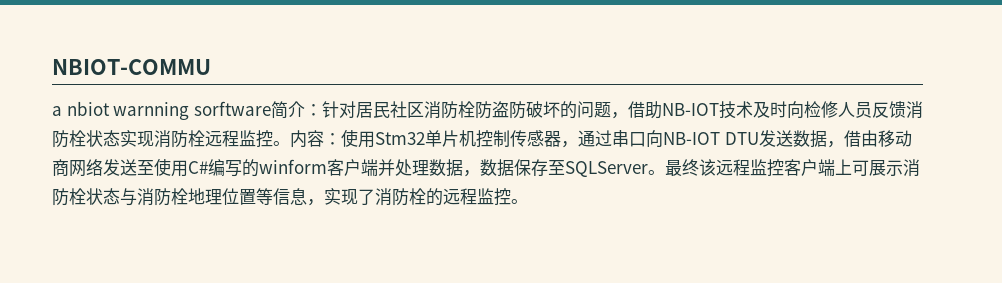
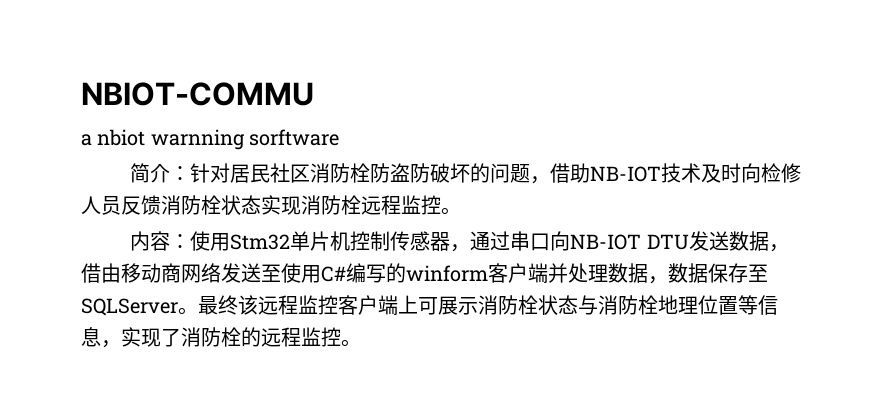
(271, 108) none -> (340, 137) //
(290, 143) none -> (461, 211) //

